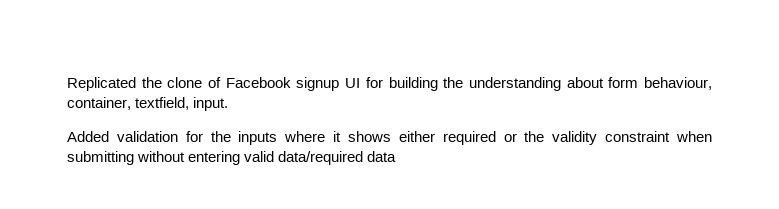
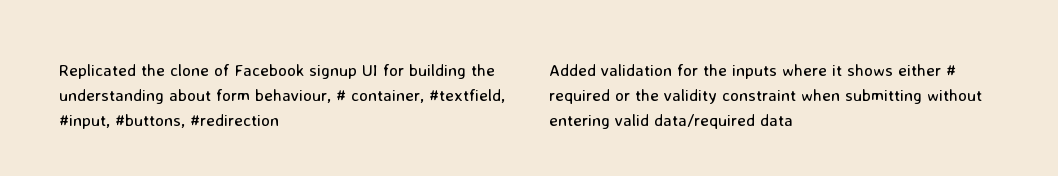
[67,97,229,111] container, textfield, input. -> [336,89,505,103] [59,114,279,129] # container, #textfield, #input, #buttons, #redirection
(435, 136) none -> [946,65,956,76] #

